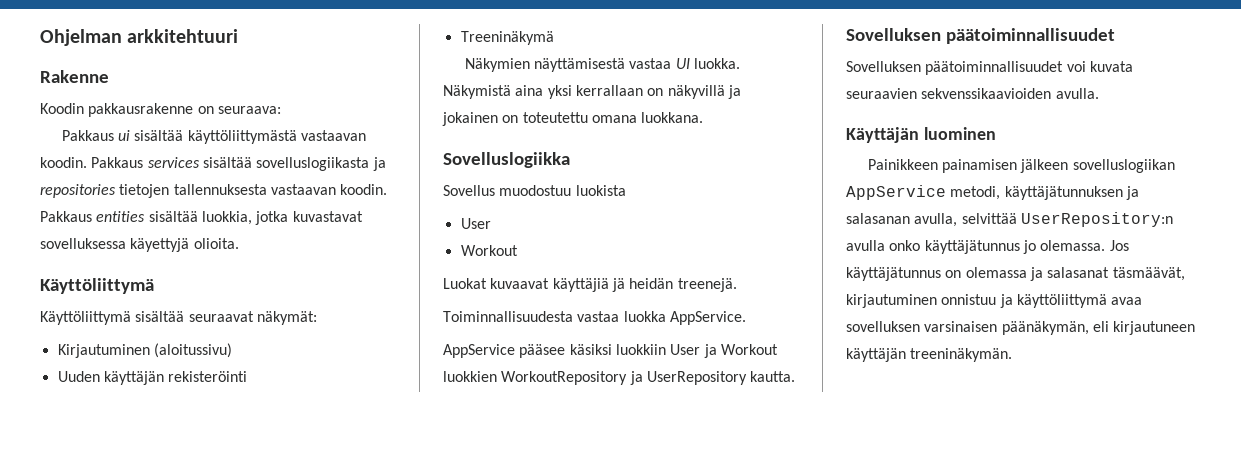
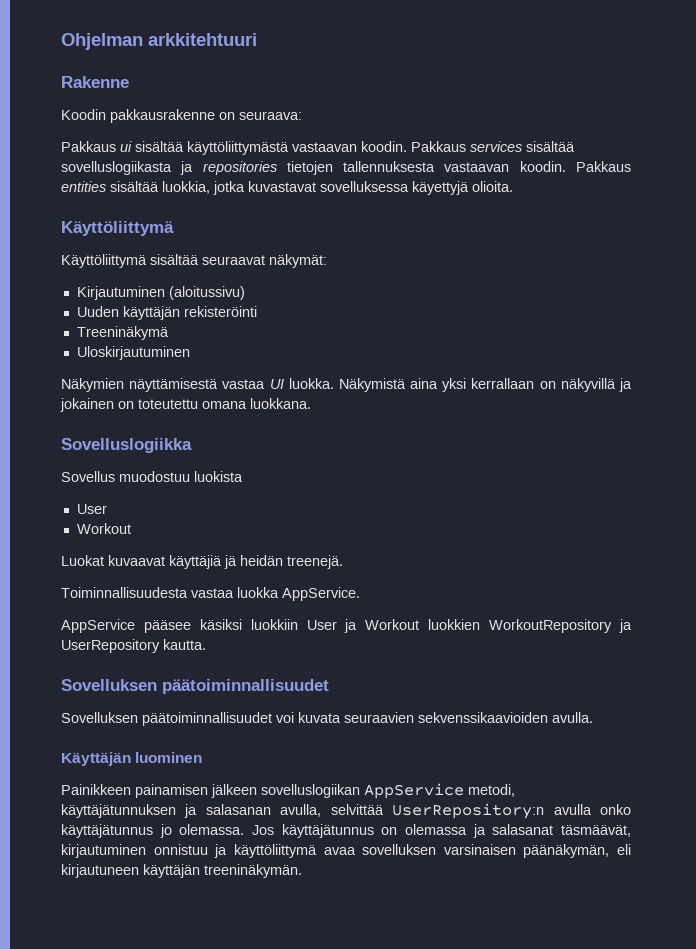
(554, 38) none -> [76,346,190,360] // Uloskirjautuminen

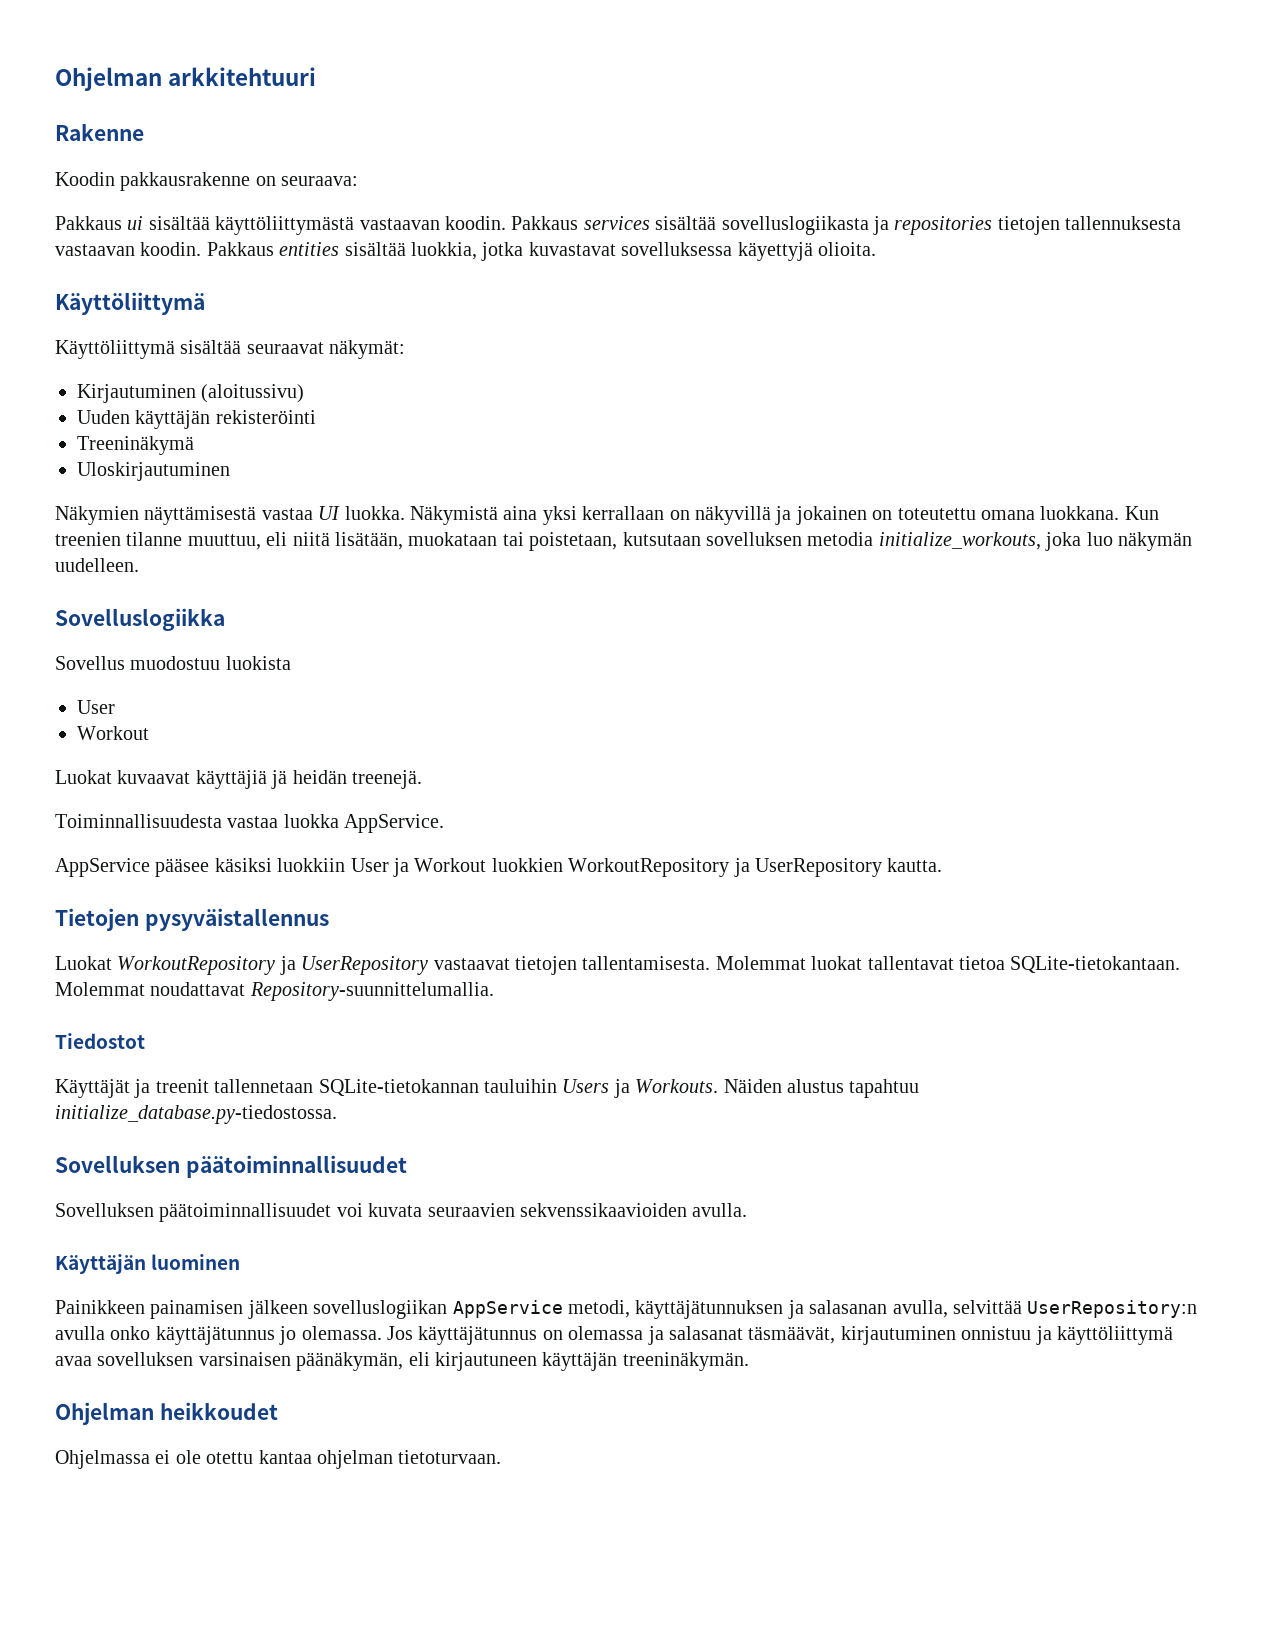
(311, 403) none -> [1124,506,1159,520] [55,532,1192,551] [55,558,139,572] Kun treenien tilanne muuttuu, eli niitä lisätään, muokataan tai poistetaan, kutsutaan sovelluksen metodia initialize_workouts, joka luo näkymän uudelleen.
(206, 644) none -> [55,908,329,931] [55,956,1181,975] [55,982,494,1001] [55,1033,145,1049] [55,1079,920,1098] [55,1105,337,1124] // Tietojen pysyväistallennus // Luokat WorkoutRepository ja UserRepository vastaavat tietojen tallentamisesta. Molemmat luokat tallentavat tietoa SQLite-tietokantaan. Molemmat noudattavat Repository-suunnittelumallia. // Tiedostot // Käyttäjät ja treenit tallennetaan SQLite-tietokannan tauluihin Users ja Workouts. Näiden alustus tapahtuu initialize_database.py-tiedostossa.
(302, 871) none -> [55,1402,278,1425] [55,1450,502,1469] // Ohjelman heikkoudet // Ohjelmassa ei ole otettu kantaa ohjelman tietoturvaan.

